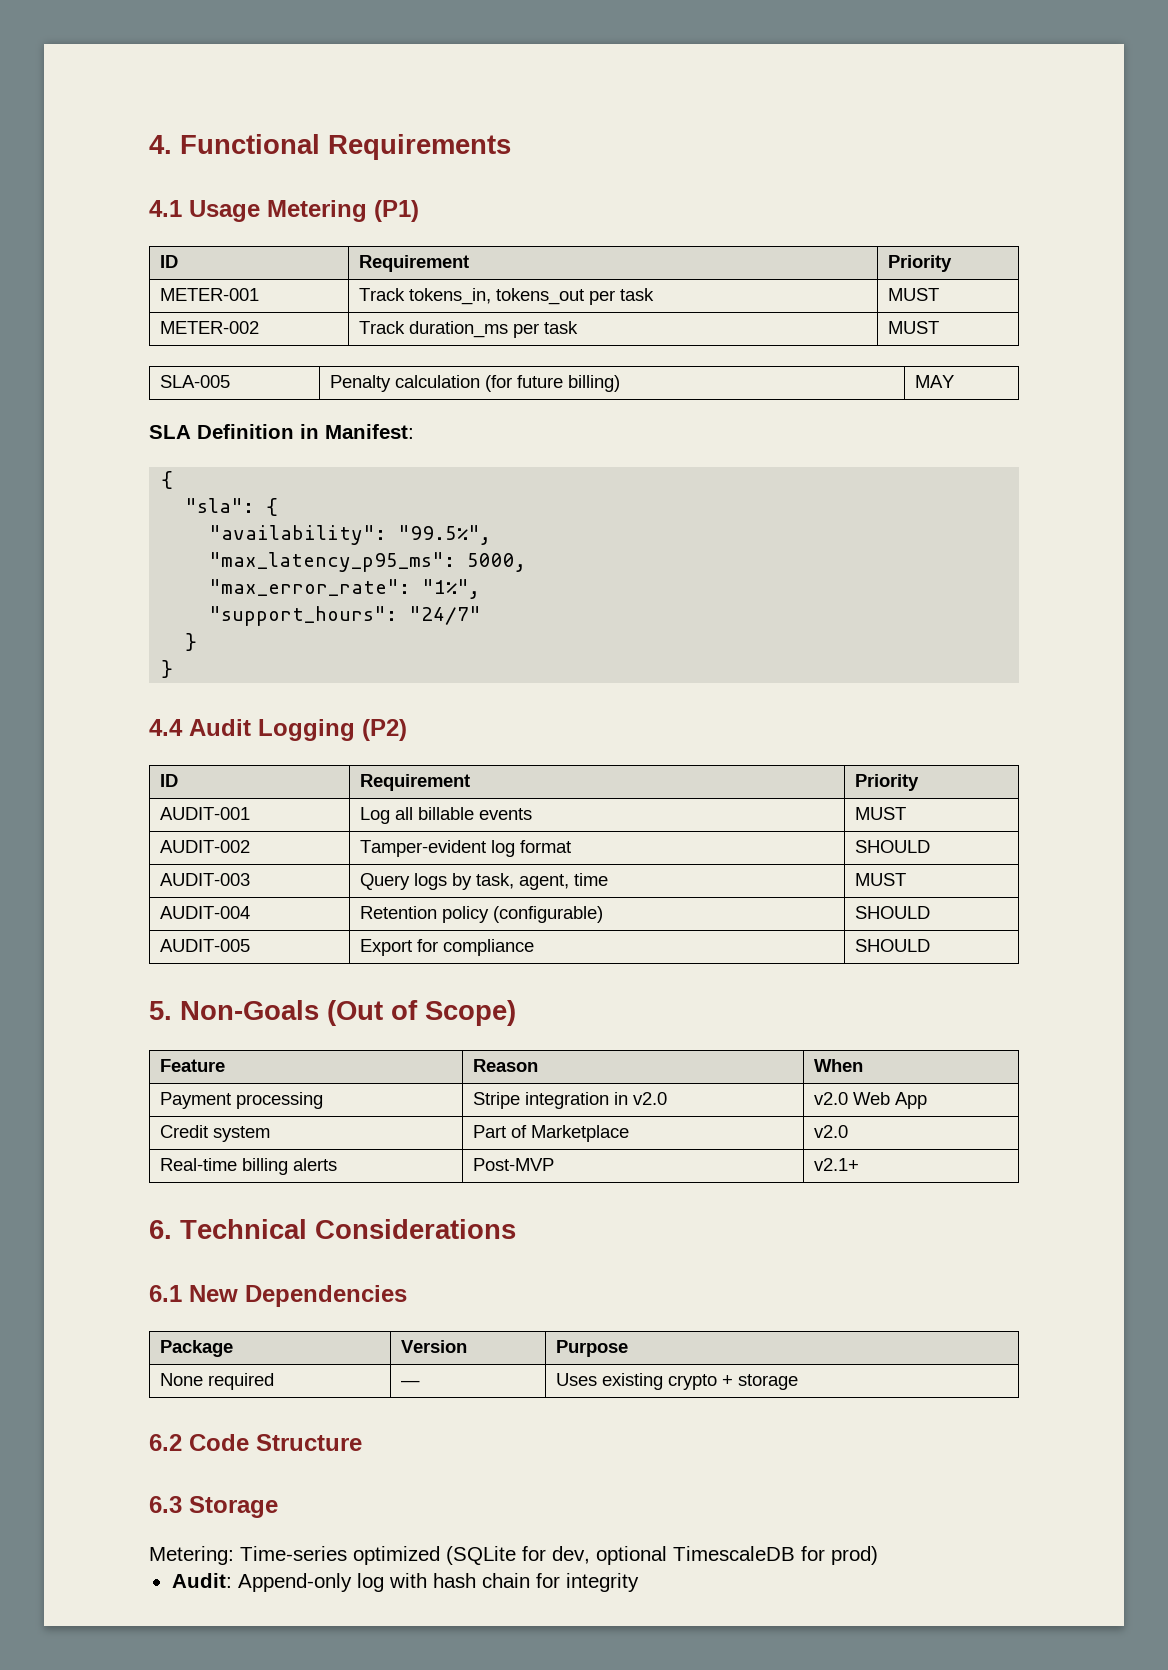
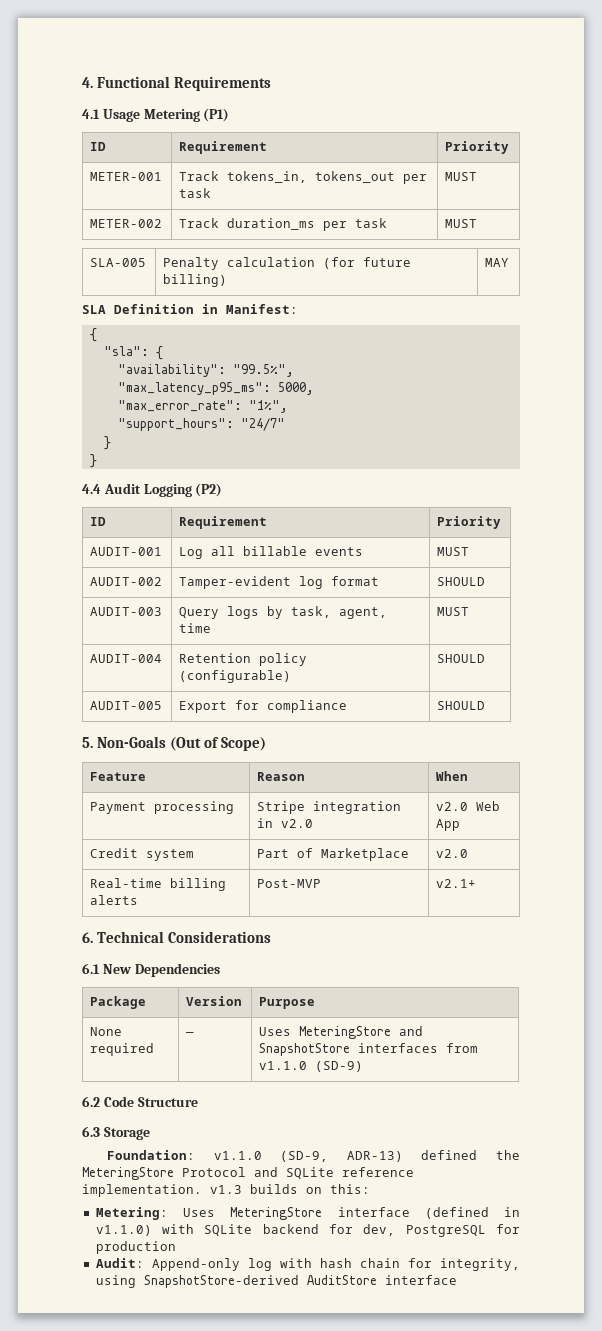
[601,1373,798,1390] existing crypto + storage -> [299,1026,424,1039] [259,1043,479,1056] [259,1061,364,1072] MeteringStore and SnapshotStore interfaces from v1.1.0 (SD-9)
[149,1546,878,1565] Metering: Time-series optimized (SQLite for dev, optional TimescaleDB for prod) -> [107,1150,520,1162] [82,1167,414,1180] [82,1184,370,1197] [95,1207,520,1220] [95,1224,520,1237] [95,1241,176,1254] Foundation: v1.1.0 (SD-9, ADR-13) defined the MeteringStore Protocol and SQLite reference implementation. v1.3 builds on this: // Metering: Uses MeteringStore interface (defined in v1.1.0) with SQLite backend for dev, PostgreSQL for production
[565,1573,639,1592] integrity -> [439,1258,520,1271] [95,1275,457,1288] integrity, using SnapshotStore-derived AuditStore interface

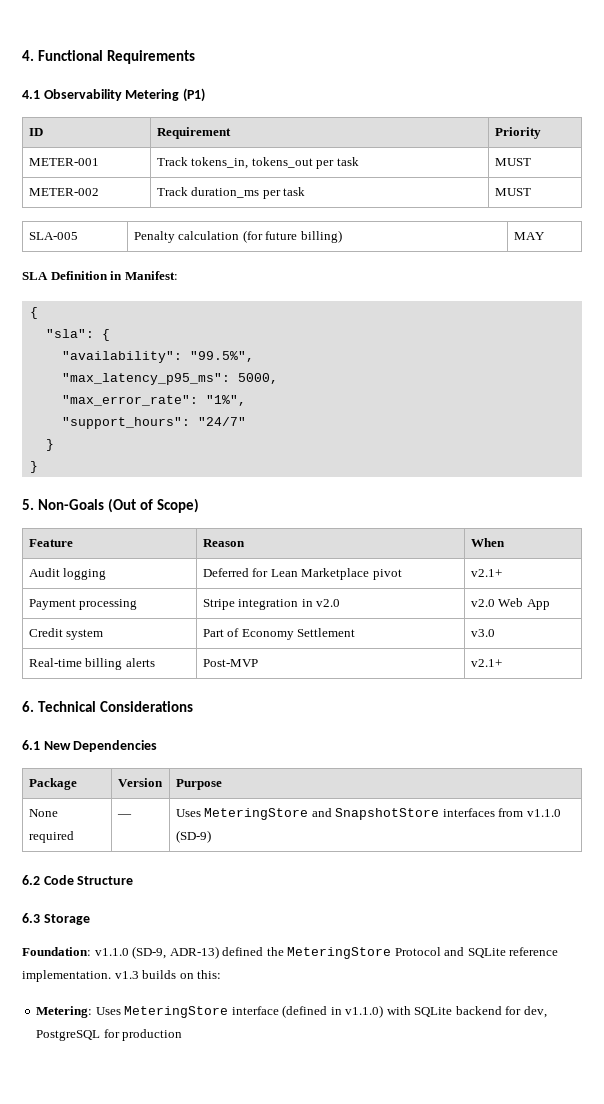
[102,109,140,122] Usage -> [43,89,122,101] Observability
[82,483,223,497] [90,517,107,526] [179,516,268,529] [437,516,502,529] [90,547,163,556] [179,546,364,559] [437,547,470,556] [90,577,163,586] [179,576,380,589] [437,577,486,586] [90,607,163,616] [179,606,388,619] [179,623,212,633] [437,607,470,616] [90,654,163,663] [179,653,308,666] [179,670,292,683] [437,654,486,663] [90,701,163,710] [179,700,348,713] [437,701,486,710] // 4.4 Audit Logging (P2) // ID | Requirement | Priority // AUDIT-001 | Log all billable events | MUST // AUDIT-002 | Tamper-evident log format | SHOULD // AUDIT-003 | Query logs by task, agent, time | MUST // AUDIT-004 | Retention policy (configurable) | SHOULD // AUDIT-005 | Export for compliance | SHOULD -> (38, 467) none
(469, 776) none -> [28,568,107,580] [202,568,402,580] [470,569,502,577] // Audit logging | Deferred for Lean Marketplace pivot | v2.1+
[321,848,410,861] [436,849,469,858] Marketplace | v2.0 -> [241,628,356,640] [470,629,495,637] Economy Settlement | v3.0
[95,1258,520,1271] [95,1275,457,1288] // Audit: Append-only log with hash chain for integrity, using SnapshotStore-derived AuditStore interface -> (183, 1035) none

